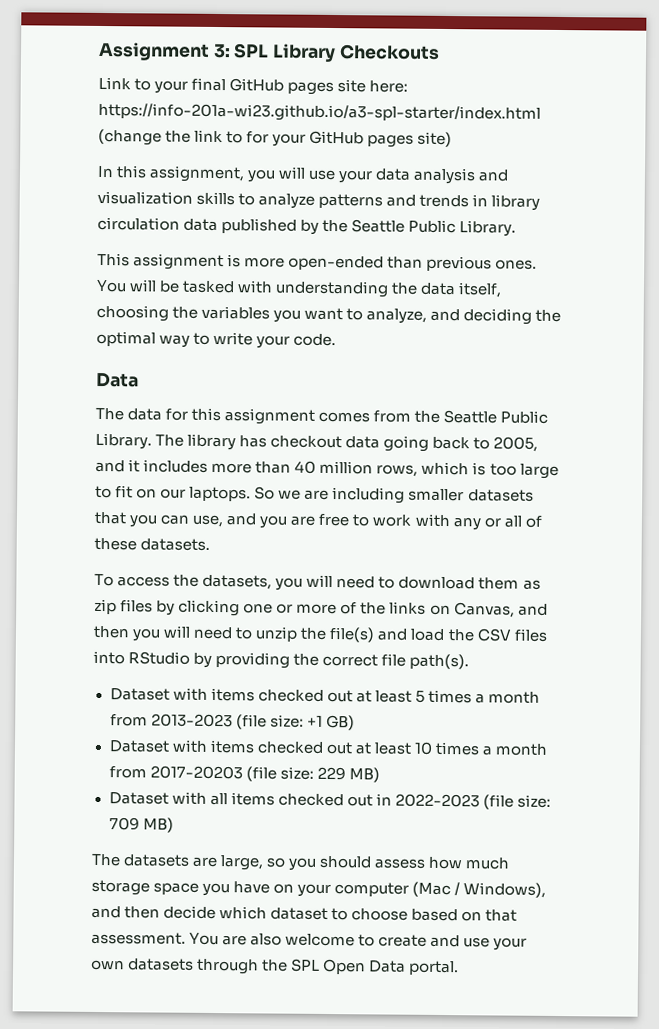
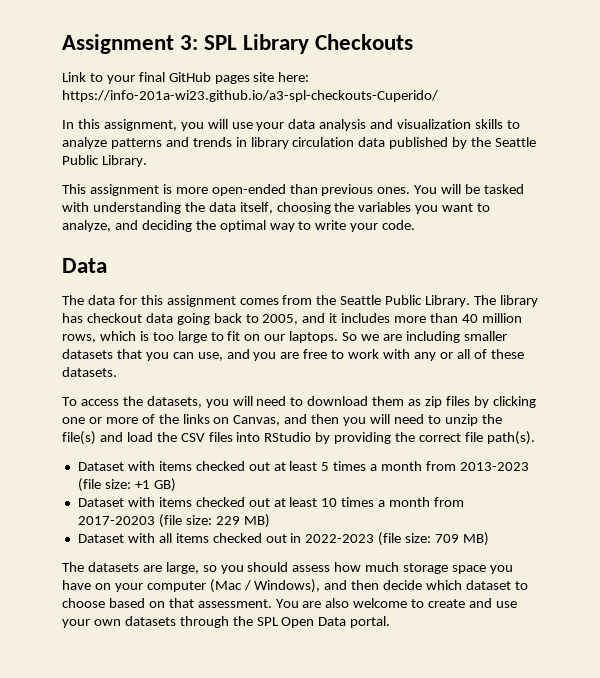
[98,102,541,123] [98,128,453,148] https://info-201a-wi23.github.io/a3-spl-starter/index.html (change the link to for your GitHub pages site) -> [62,90,438,102] https://info-201a-wi23.github.io/a3-spl-checkouts-Cuperido/

